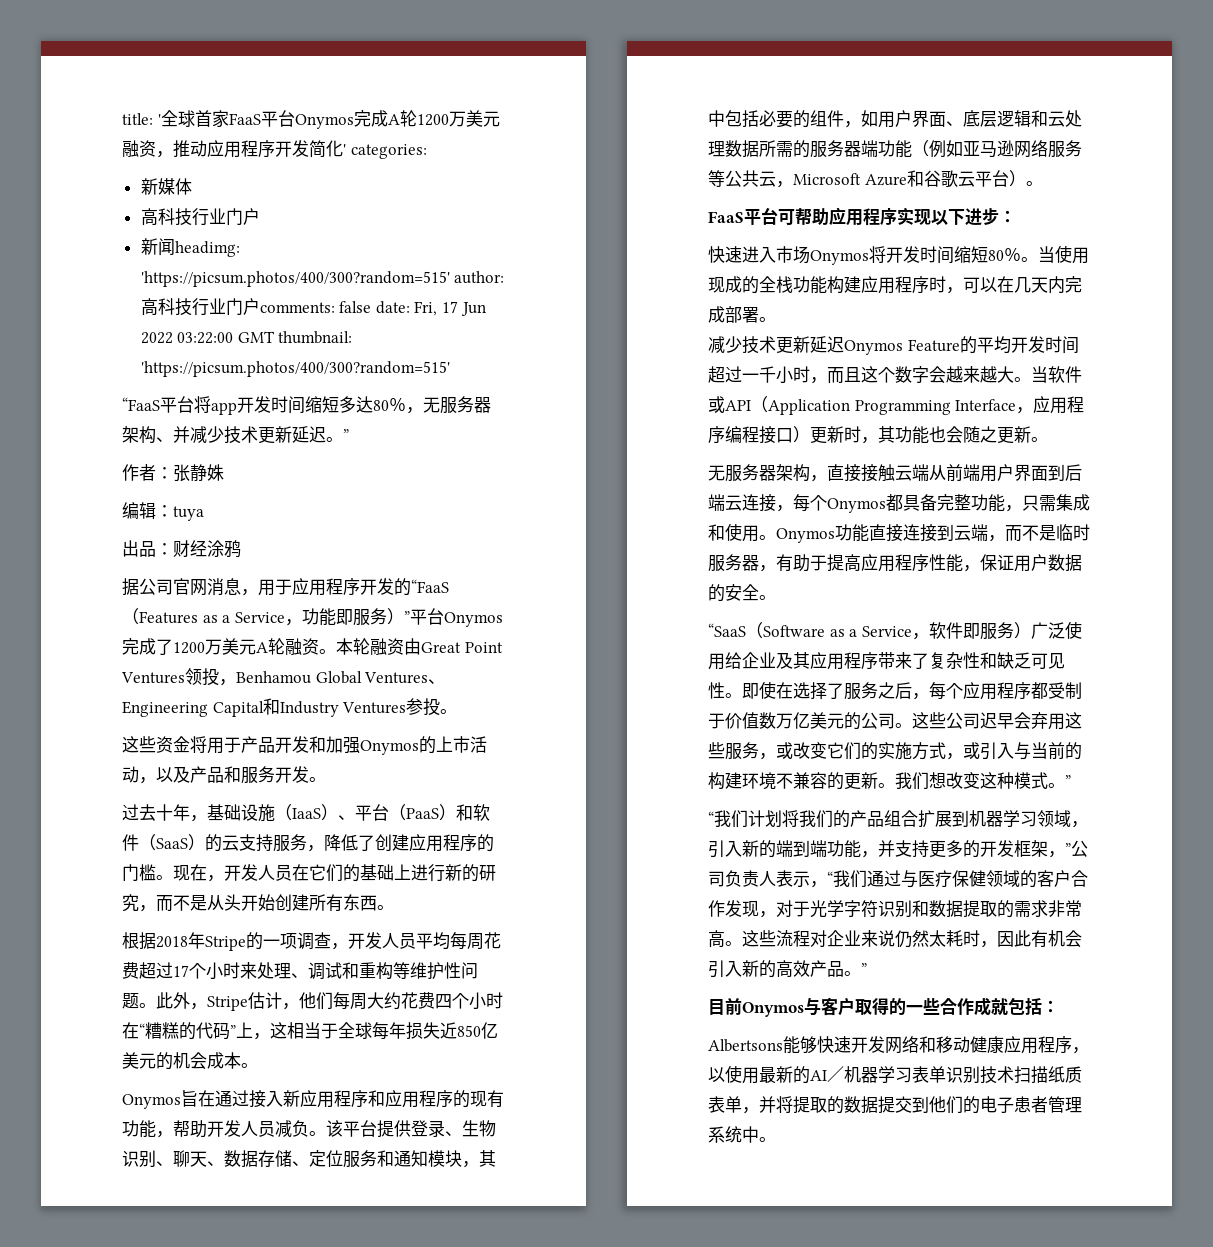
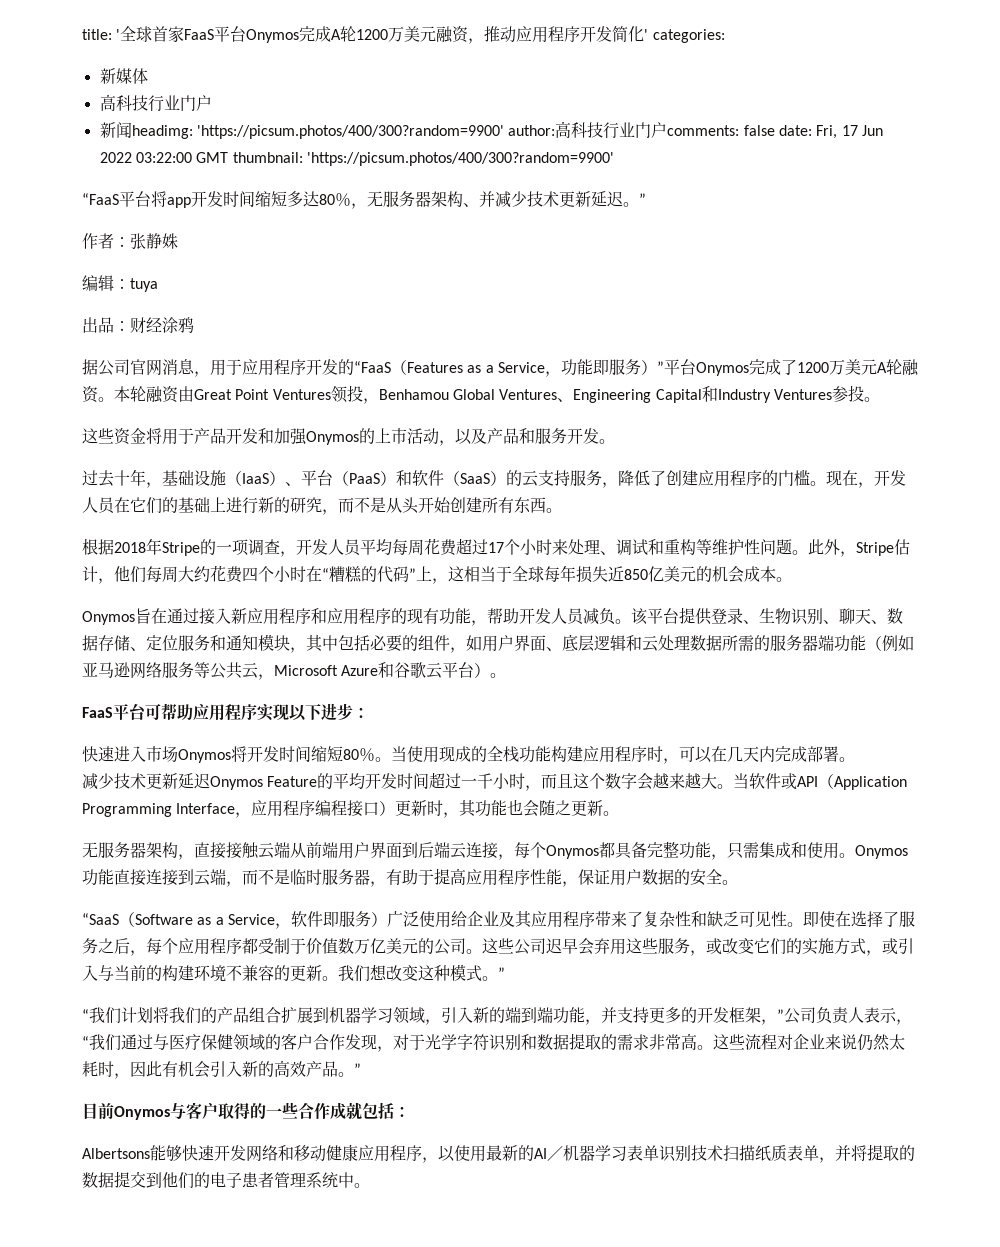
[140,271,450,287] 'https://picsum.photos/400/300?random=515' -> [196,125,504,139] 'https://picsum.photos/400/300?random=9900'
[140,361,450,377] 'https://picsum.photos/400/300?random=515' -> [306,152,614,166] 'https://picsum.photos/400/300?random=9900'

